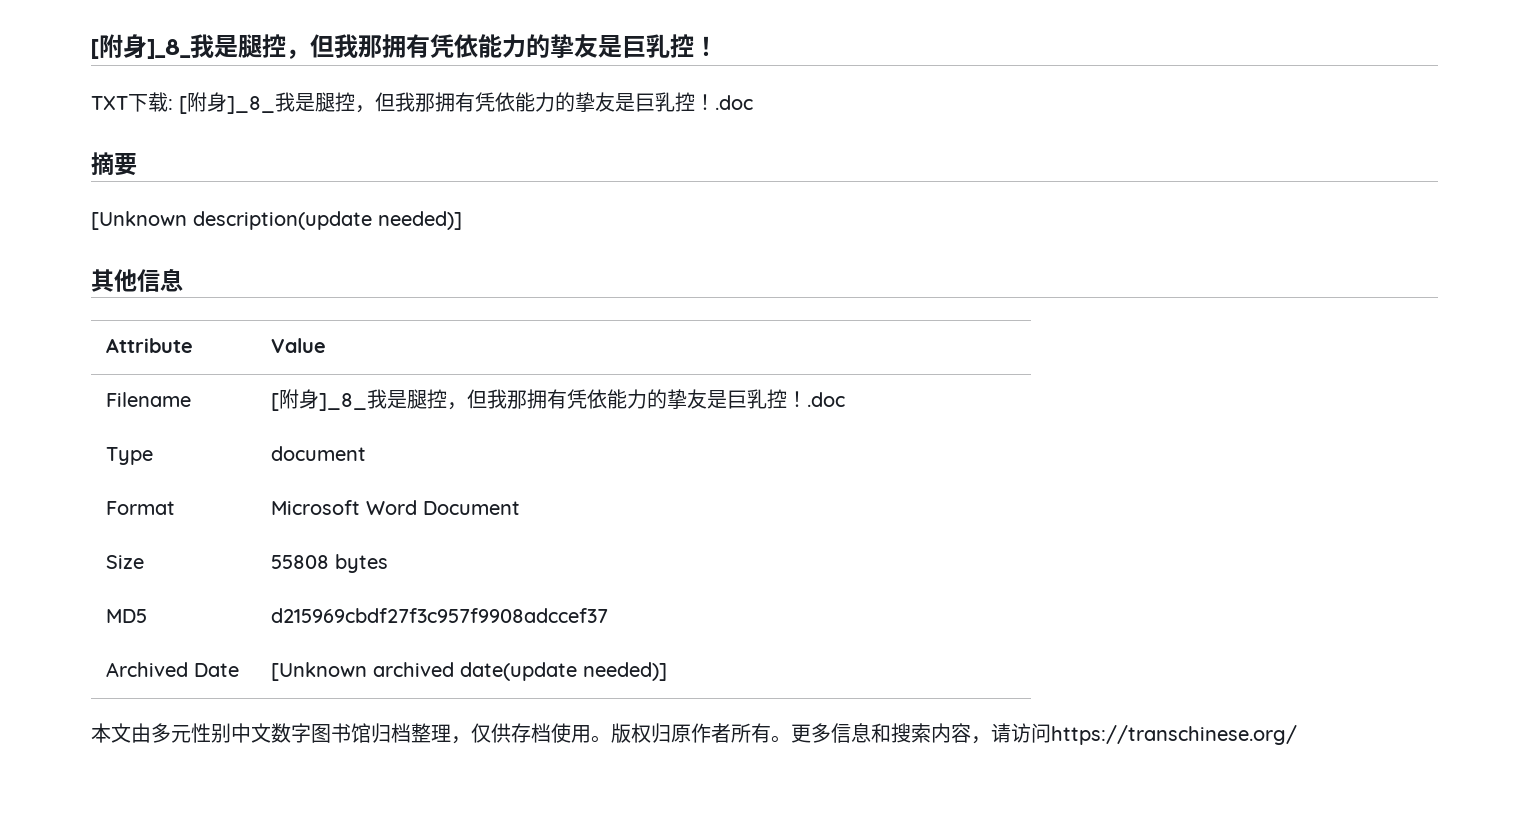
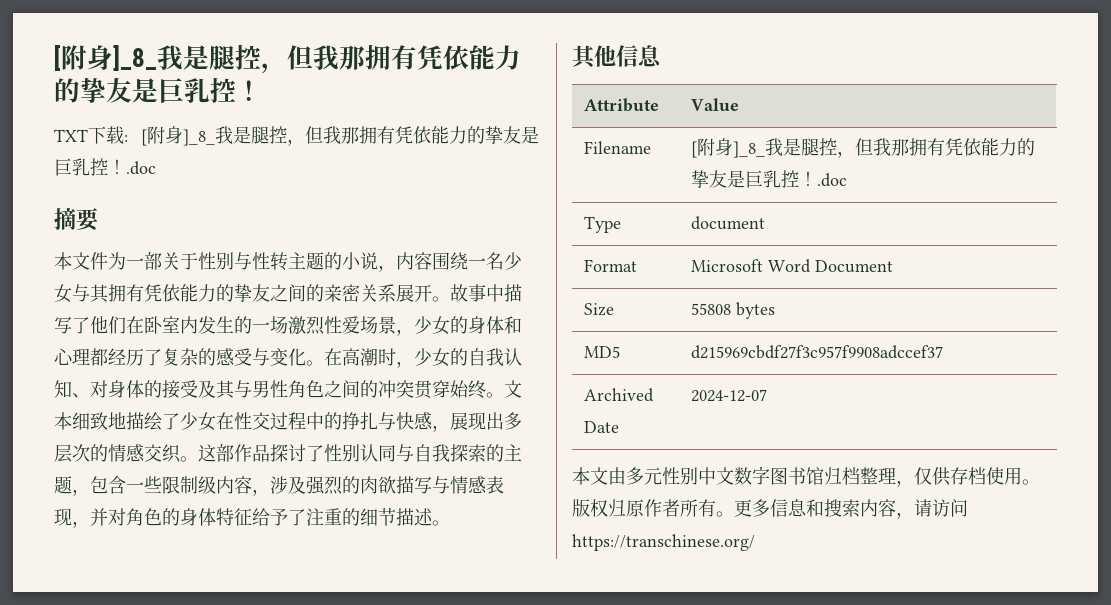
[91,211,462,230] [Unknown description(update needed)] -> [54,252,522,272] [54,284,522,303] [54,316,522,336] [54,348,522,368] [54,380,522,399] [54,412,522,432] [54,444,522,463] [54,476,504,496] [54,508,450,528] 本文件为一部关于性别与性转主题的小说，内容围绕一名少女与其拥有凭依能力的挚友之间的亲密关系展开。故事中描写了他们在卧室内发生的一场激烈性爱场景，少女的身体和心理都经历了复杂的感受与变化。在高潮时，少女的自我认知、对身体的接受及其与男性角色之间的冲突贯穿始终。文本细致地描绘了少女在性交过程中的挣扎与快感，展现出多层次的情感交织。这部作品探讨了性别认同与自我探索的主题，包含一些限制级内容，涉及强烈的肉欲描写与情感表现，并对角色的身体特征给予了注重的细节描述。
[271,662,668,681] [Unknown archived date(update needed)] -> [690,389,767,402] 2024-12-07

